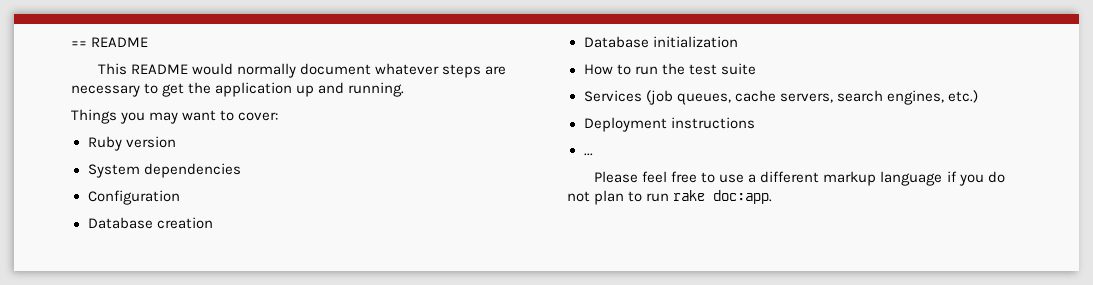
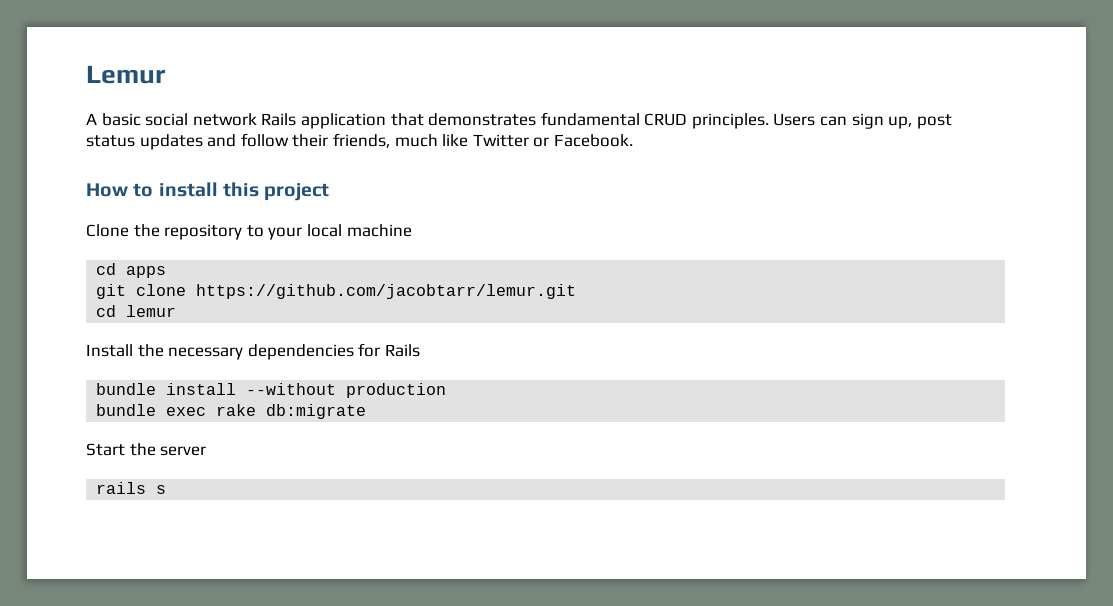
[71,37,149,47] [98,63,507,78] [71,82,405,97] [71,109,279,124] [87,136,176,151] [87,163,241,178] [87,190,180,205] [87,217,213,229] [583,36,738,48] [583,63,756,75] [583,90,978,105] [583,117,755,132] [583,153,593,156] [594,171,1005,186] [567,190,773,205] == README // This README would normally document whatever steps are necessary to get the application up and running. // Things you may want to cover: // Ruby version // System dependencies // Configuration // Database creation // Database initialization // How to run the test suite // Services (job queues, cache servers, search engines, etc.) // Deployment instructions // ... // Please feel free to use a different markup language if you do not plan to run rake doc:app. -> [86,65,166,84] [86,112,952,129] [86,133,633,150] [86,182,330,201] [86,224,412,240] [96,263,167,278] [96,284,577,299] [96,305,177,317] [86,343,420,360] [96,383,447,398] [96,404,367,419] [86,443,207,456] [96,482,167,494] Lemur // A basic social network Rails application that demonstrates fundamental CRUD principles. Users can sign up, post status updates and follow their friends, much like Twitter or Facebook. // How to install this project // Clone the repository to your local machine // cd apps // git clone https://github.com/jacobtarr/lemur.git // cd lemur // Install the necessary dependencies for Rails // bundle install --without production // bundle exec rake db:migrate // Start the server // rails s

